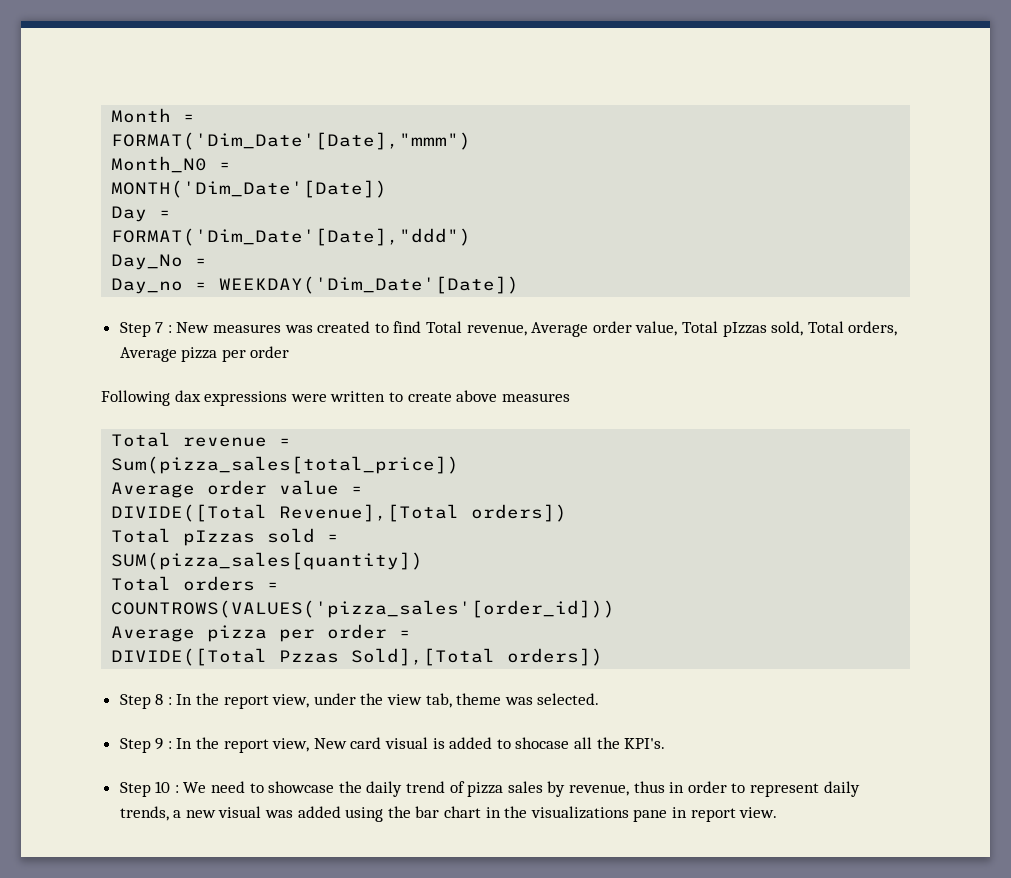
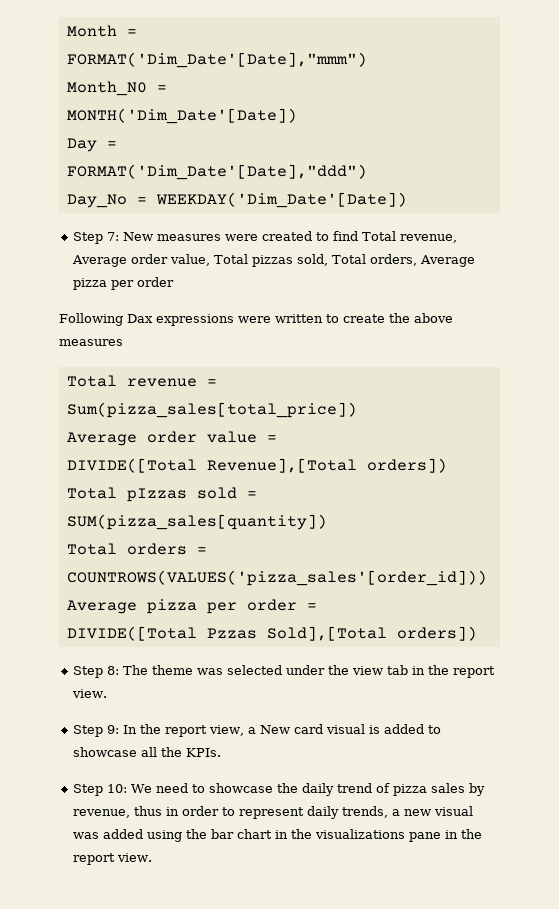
[111,278,208,294] // Day_no = -> (147, 200) none
[155,322,172,333] 7 : -> [107,232,120,241] 7:
[284,325,313,333] was -> [225,234,259,241] were
[722,322,767,337] pIzzas -> [252,255,294,267] pizzas
[174,390,201,402] dax -> [127,314,153,323] Dax
(452, 397) none -> [389,313,410,323] the
[155,693,600,709] [119,737,310,753] 8 : In the report view, under the view tab, theme was selected. // Step 9 : In the report view, -> [107,665,496,678] [72,689,108,698] [73,724,257,737] 8: The theme was selected under the view tab in the report view. // Step 9: In the report view, a
[515,737,570,749] shocase -> [73,747,138,757] showcase
[624,738,666,749] [119,781,179,797] KPI's. // Step 10 : -> [186,748,222,757] [73,784,128,796] KPIs. // Step 10:
(687, 812) none -> [461,829,483,839] the

